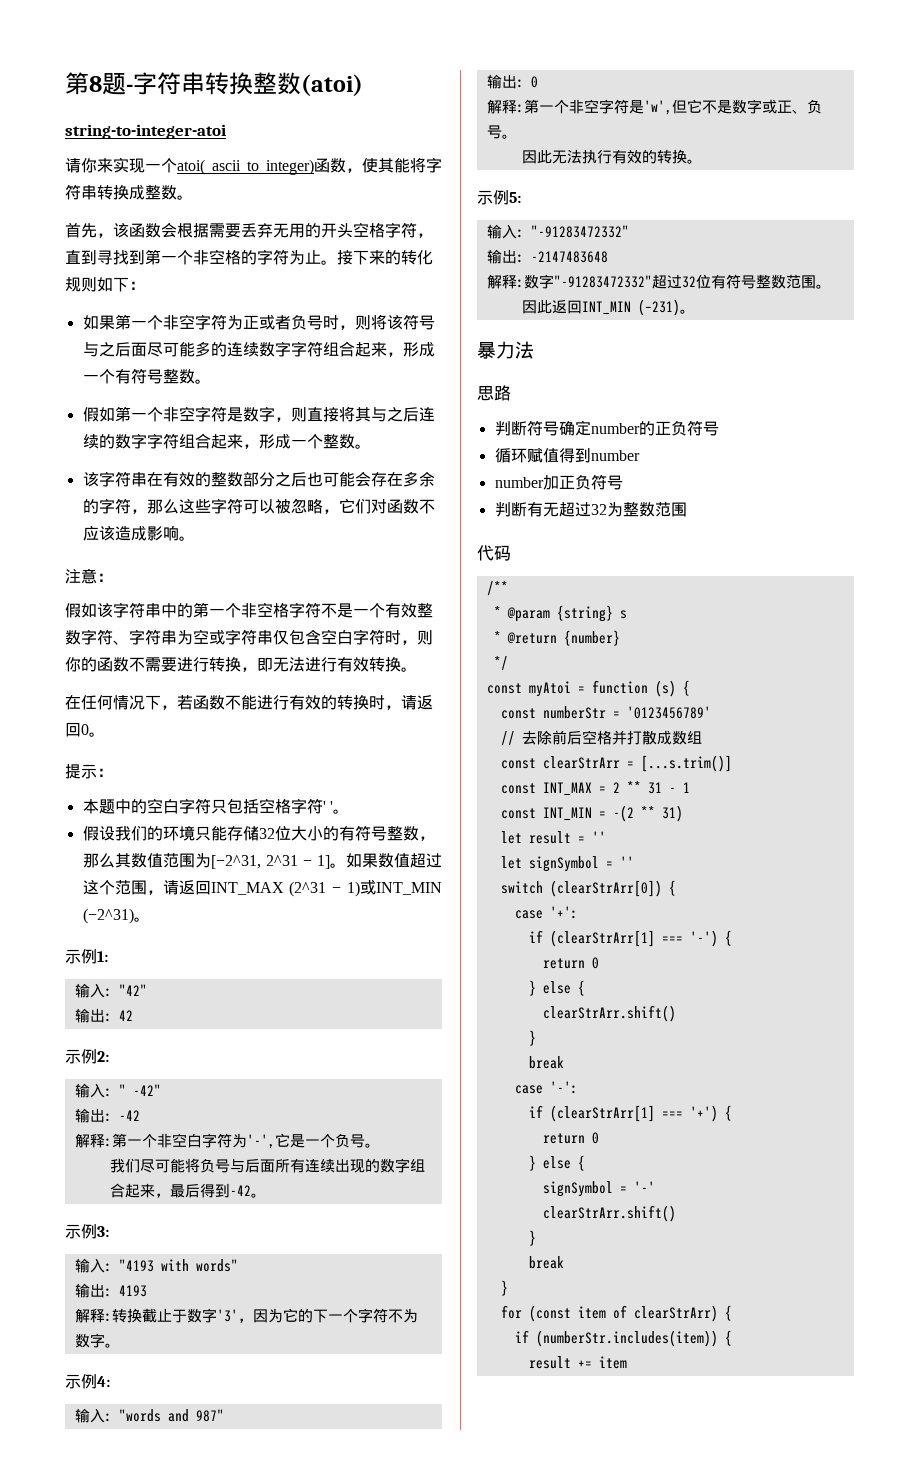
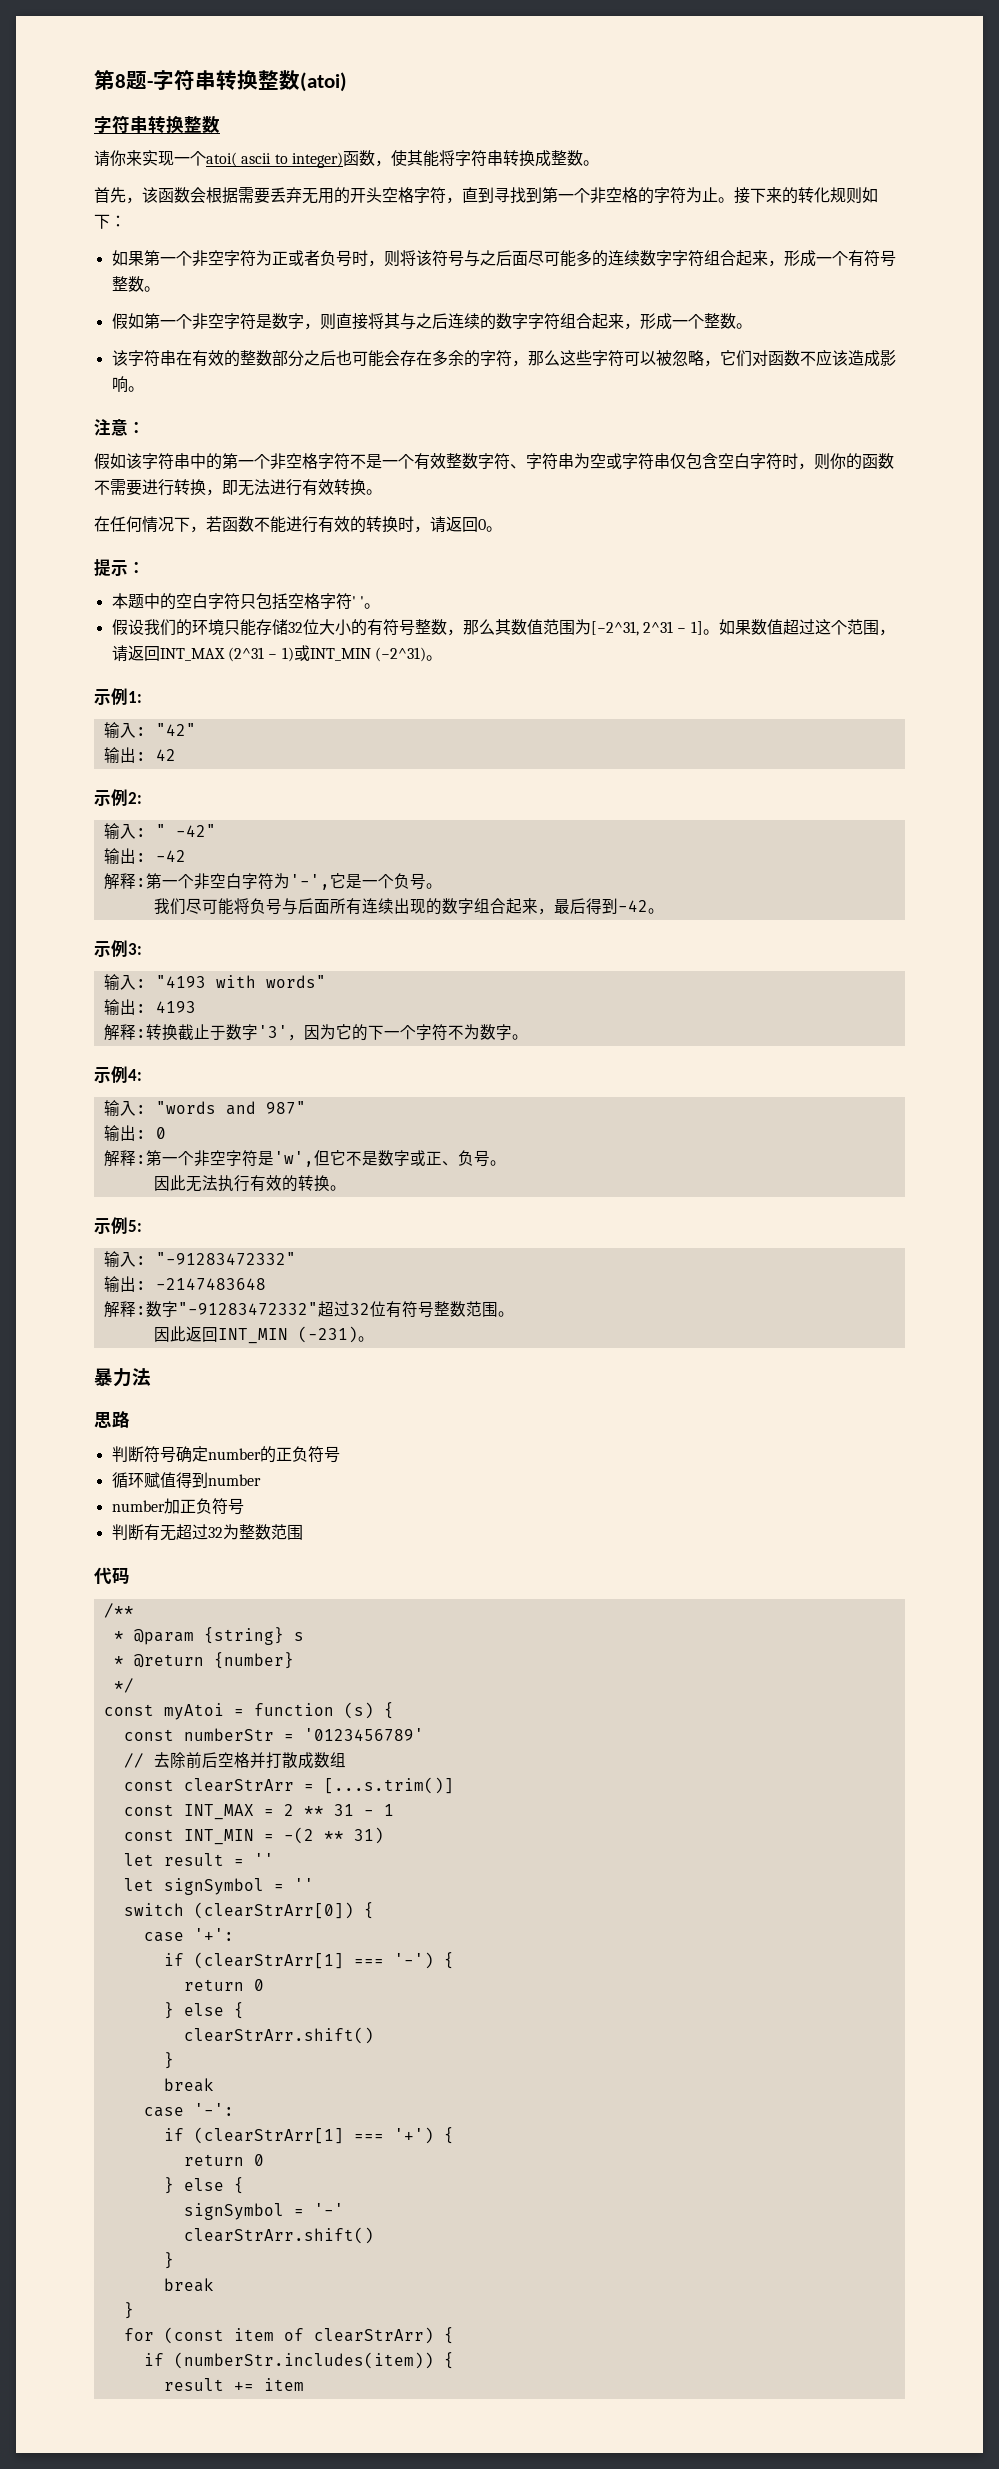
[65,124,226,139] string-to-integer-atoi -> [94,115,220,134] 字符串转换整数

